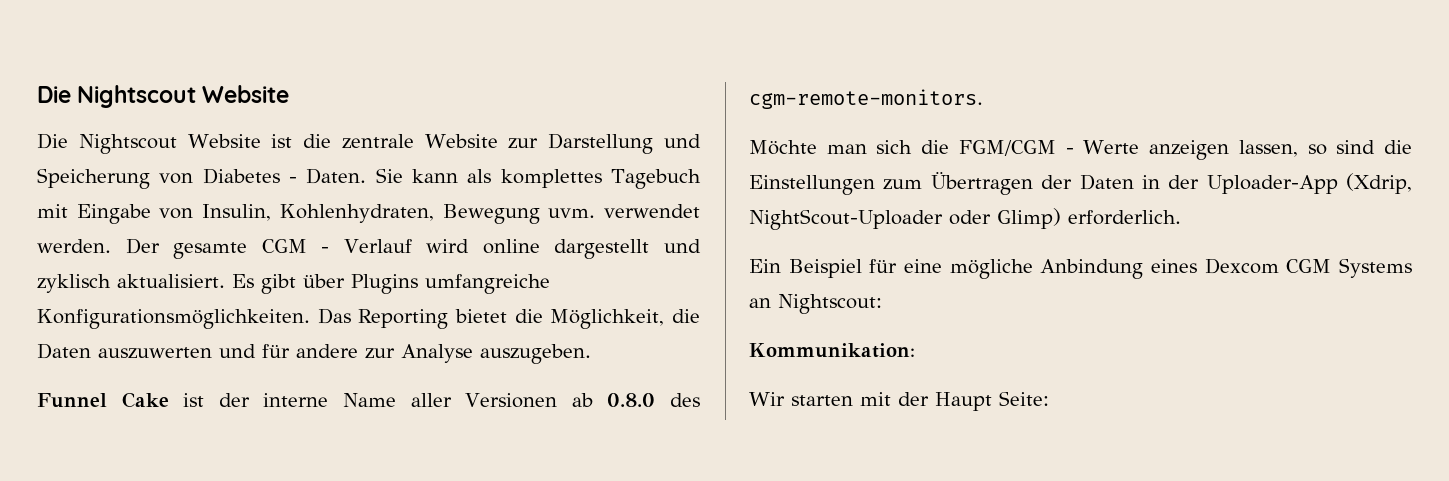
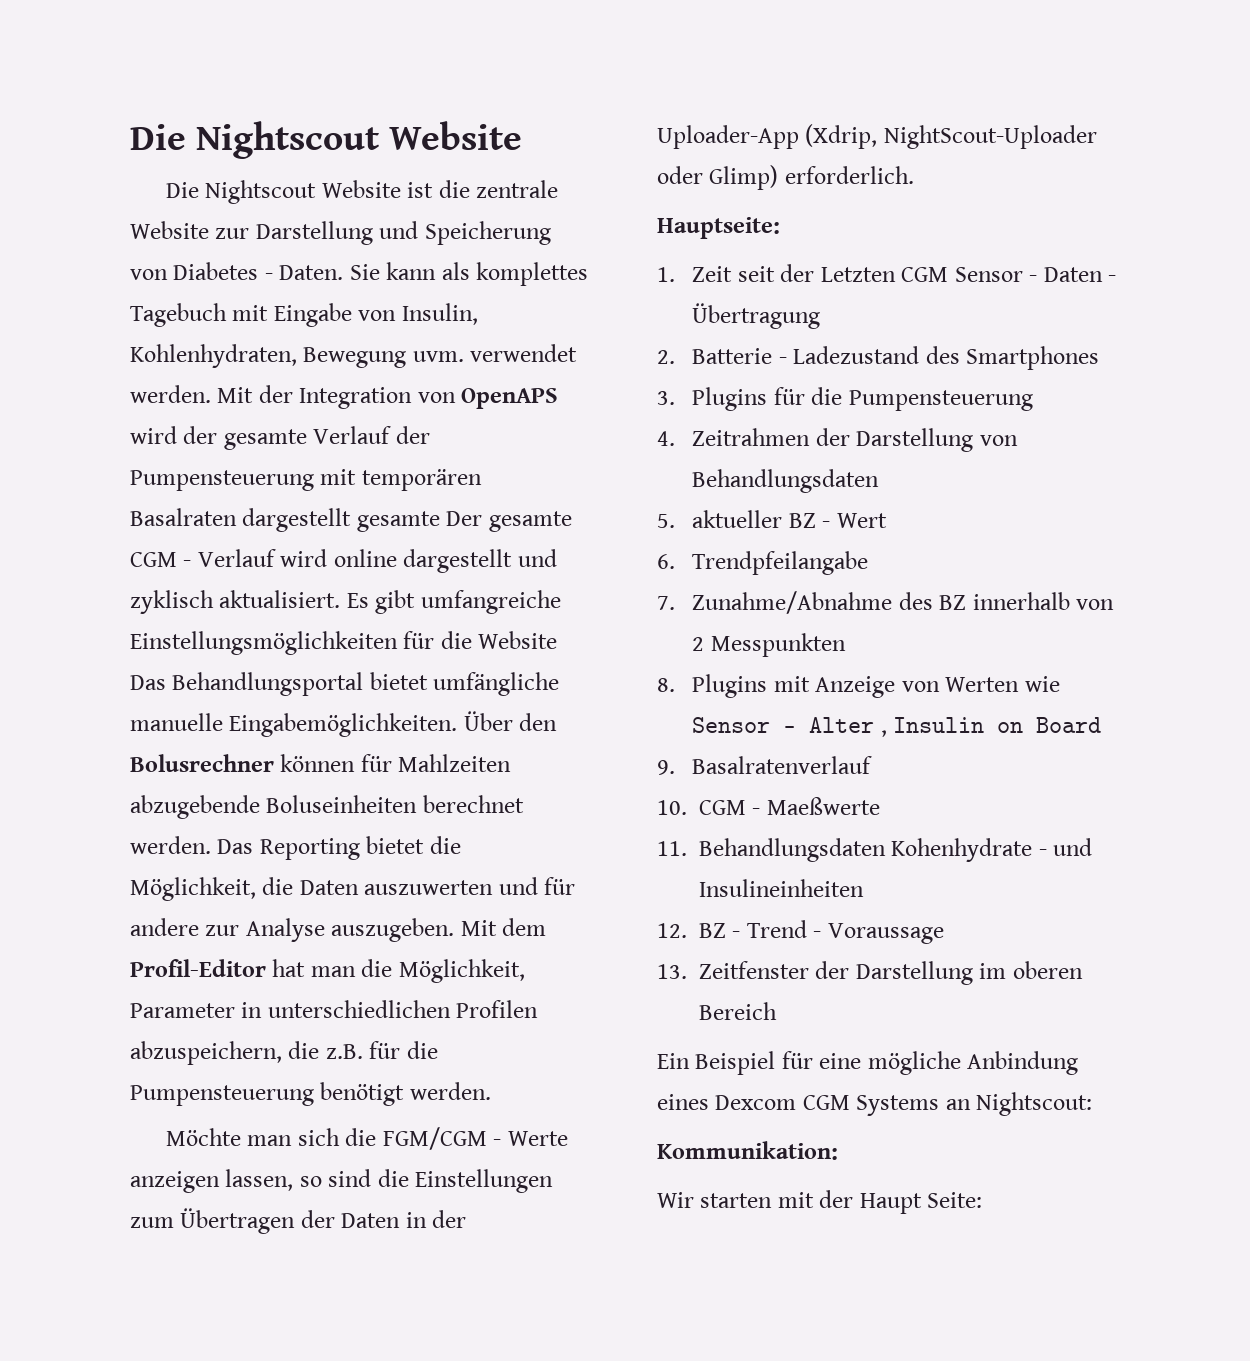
(111, 246) none -> [217,385,559,409] [130,426,430,450] [130,469,482,491] [130,508,440,532] Mit der Integration von OpenAPS wird der gesamte Verlauf der Pumpensteuerung mit temporären Basalraten dargestellt gesamte
[303,274,550,294] [37,309,310,329] über Plugins umfangreiche Konfigurationsmöglichkeiten. -> [420,590,561,614] [130,631,558,655] [130,672,560,696] [130,711,558,737] [130,754,512,772] [130,795,524,819] [130,836,211,854] umfangreiche Einstellungsmöglichkeiten für die Website Das Behandlungsportal bietet umfängliche manuelle Eingabemöglichkeiten. Über den Bolusrechner können für Mahlzeiten abzugebende Boluseinheiten berechnet werden.
[37,392,700,408] [749,89,983,109] // Funnel Cake ist der interne Name aller Versionen ab 0.8.0 des cgm-remote-monitors. -> [460,918,547,936] [130,959,525,983] [130,1000,539,1018] [130,1041,438,1065] [130,1082,491,1106] Mit dem Profil-Editor hat man die Möglichkeit, Parameter in unterschiedlichen Profilen abzuspeichern, die z.B. für die Pumpensteuerung benötigt werden.
(1181, 217) none -> [657,217,780,239] [657,264,1116,282] [692,303,821,329] [657,346,1100,370] [657,387,1033,411] [657,428,1018,452] [692,469,880,493] [657,510,887,528] [657,551,869,575] [657,591,1115,614] [692,633,846,657] [657,674,1060,698] [692,717,1102,737] [657,756,873,775] [657,797,880,815] [657,838,1093,862] [699,879,864,897] [657,920,944,944] [657,961,1083,985] [699,1002,777,1020] // Hauptseite: // 1. Zeit seit der Letzten CGM Sensor - Daten - Übertragung // 2. Batterie - Ladezustand des Smartphones // 3. Plugins für die Pumpensteuerung // 4. Zeitrahmen der Darstellung von Behandlungsdaten // 5. aktueller BZ - Wert // 6. Trendpfeilangabe // 7. Zunahme/Abnahme des BZ innerhalb von 2 Messpunkten // 8. Plugins mit Anzeige von Werten wie Sensor - Alter , Insulin on Board // 9. Basalratenverlauf // 10. CGM - Maeßwerte // 11. Behandlungsdaten Kohenhydrate - und Insulineinheiten // 12. BZ - Trend - Voraussage // 13. Zeitfenster der Darstellung im oberen Bereich

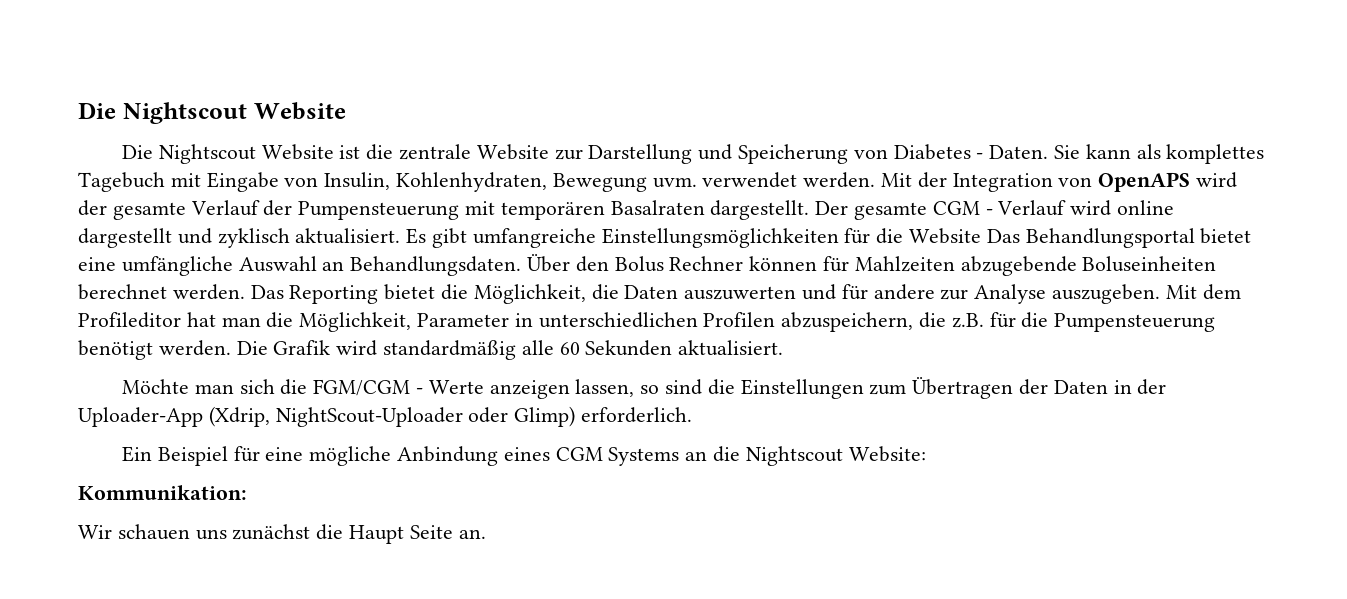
[242,508,440,532] dargestellt gesamte -> [710,200,810,220] dargestellt.
[433,672,560,696] [130,711,558,737] [130,754,274,772] umfängliche manuelle Eingabemöglichkeiten. Über den Bolusrechner -> [78,254,744,276] eine umfängliche Auswahl an Behandlungsdaten. Über den Bolus Rechner
[130,959,266,977] Profil-Editor -> [78,312,181,328] Profileditor
(491, 1091) none -> [236,340,784,360] Die Grafik wird standardmäßig alle 60 Sekunden aktualisiert.
[657,217,780,239] [657,264,1116,282] [692,303,821,329] [657,346,1100,370] [657,387,1033,411] [657,428,1018,452] [692,469,880,493] [657,510,887,528] [657,551,869,575] [657,591,1115,614] [692,633,846,657] [657,674,1060,698] [692,717,1102,737] [657,756,873,775] [657,797,880,815] [657,838,1093,862] [699,879,864,897] [657,920,944,944] [657,961,1083,985] [699,1002,777,1020] // Hauptseite: // 1. Zeit seit der Letzten CGM Sensor - Daten - Übertragung // 2. Batterie - Ladezustand des Smartphones // 3. Plugins für die Pumpensteuerung // 4. Zeitrahmen der Darstellung von Behandlungsdaten // 5. aktueller BZ - Wert // 6. Trendpfeilangabe // 7. Zunahme/Abnahme des BZ innerhalb von 2 Messpunkten // 8. Plugins mit Anzeige von Werten wie Sensor - Alter , Insulin on Board // 9. Basalratenverlauf // 10. CGM - Maeßwerte // 11. Behandlungsdaten Kohenhydrate - und Insulineinheiten // 12. BZ - Trend - Voraussage // 13. Zeitfenster der Darstellung im oberen Bereich -> (693, 415) none
[715,1095,797,1110] Dexcom -> (550, 454) none
[976,1092,1093,1116] Nightscout: -> [713,446,926,466] die Nightscout Website:
[700,1190,983,1214] starten mit der Haupt Seite: -> [117,524,486,544] schauen uns zunächst die Haupt Seite an.

